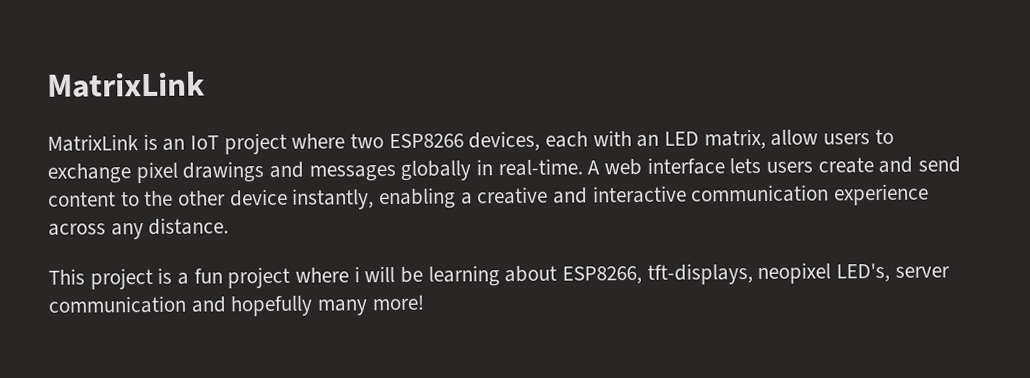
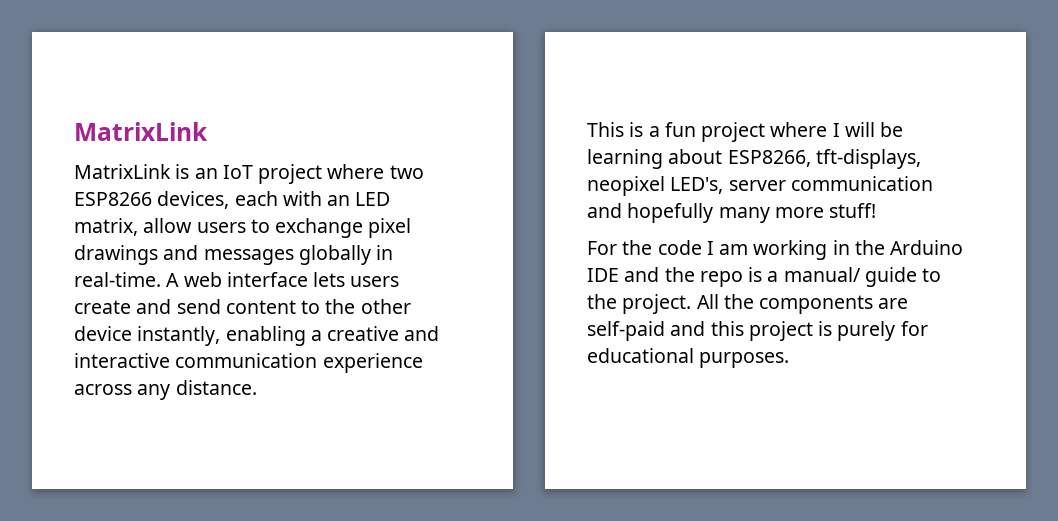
[89,267,153,290] project -> (624, 129) none
[353,266,360,283] i -> [832,123,840,137] I
[371,294,424,311] more! -> [774,203,877,218] [587,240,964,260] [587,267,942,287] [587,294,909,314] [587,321,928,341] [587,348,790,368] more stuff! // For the code I am working in the Arduino IDE and the repo is a manual/ guide to the project. All the components are self-paid and this project is purely for educational purposes.

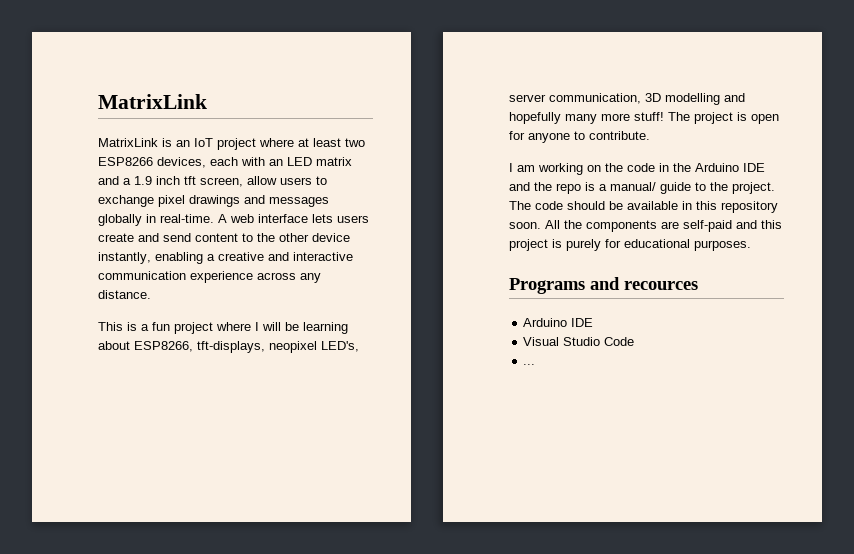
(385, 171) none -> [298,138,341,147] at least
[74,218,138,236] matrix, -> [316,157,352,166] [98,176,243,187] matrix and a 1.9 inch tft screen,
[790,176,933,191] communication -> [549,93,720,105] communication, 3D modelling
[587,240,828,260] // For the code I am working -> [668,112,779,124] [509,131,650,143] [509,163,655,175] The project is open for anyone to contribute. // I am working on the code
(692, 304) none -> [509,201,778,213] [509,222,541,229] The code should be available in this repository soon.
(790, 360) none -> [509,277,698,294] [523,318,594,327] [523,337,635,346] [523,364,536,365] // Programs and recources // Arduino IDE // Visual Studio Code // ...

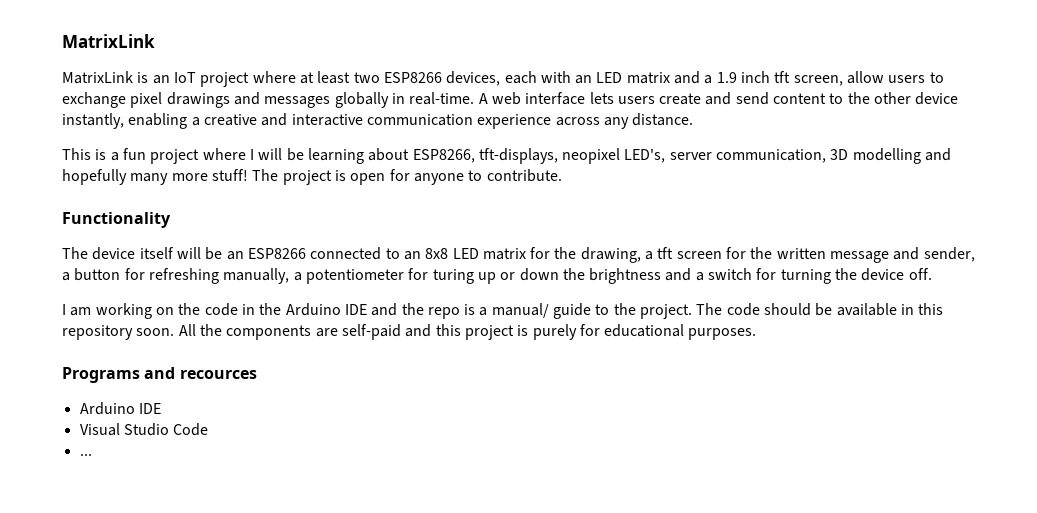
(650, 135) none -> [62,212,171,228] [62,247,975,263] [62,268,932,284] // Functionality // The device itself will be an ESP8266 connected to an 8x8 LED matrix for the drawing, a tft screen for the written message and sender, a button for refreshing manually, a potentiometer for turing up or down the brightness and a switch for turning the device off.

